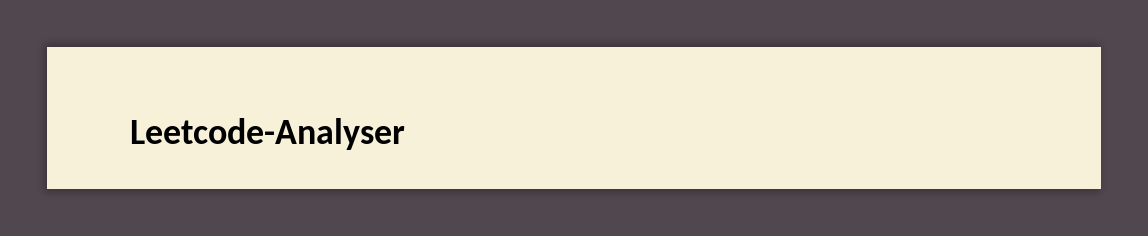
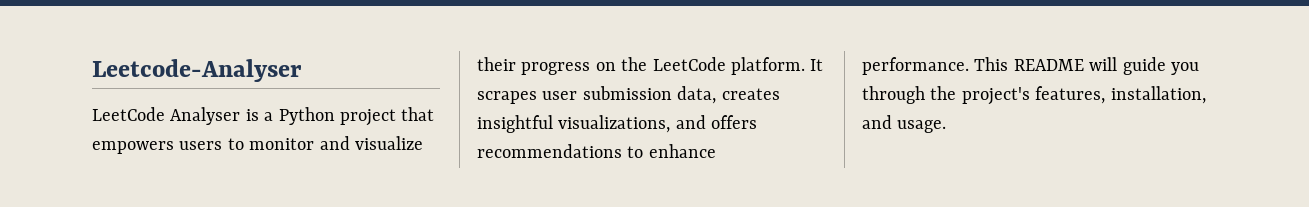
(405, 134) none -> [92,107,435,126] [92,136,423,154] [477,57,824,75] [477,86,780,104] [477,115,758,133] [477,144,716,158] [862,57,1199,75] [862,86,1206,105] [862,115,947,133] // LeetCode Analyser is a Python project that empowers users to monitor and visualize their progress on the LeetCode platform. It scrapes user submission data, creates insightful visualizations, and offers recommendations to enhance performance. This README will guide you through the project's features, installation, and usage.

